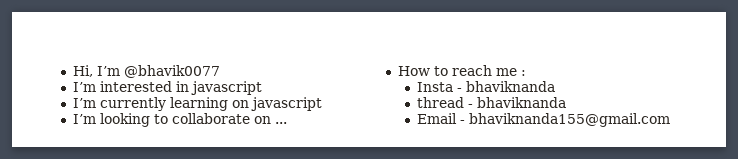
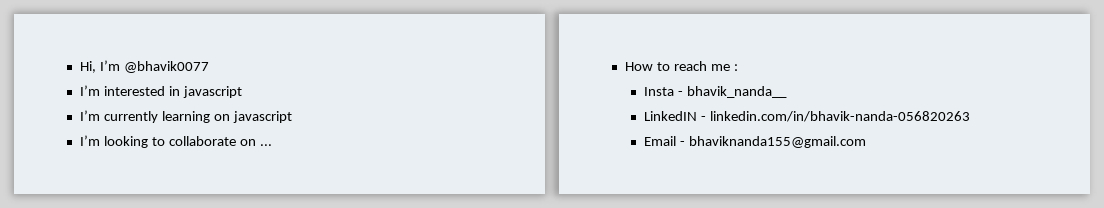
[465,81,555,92] [416,97,566,108] bhaviknanda // thread - bhaviknanda -> [687,86,788,98] [644,111,971,122] bhavik_nanda__ // LinkedIN - linkedin.com/in/bhavik-nanda-056820263

